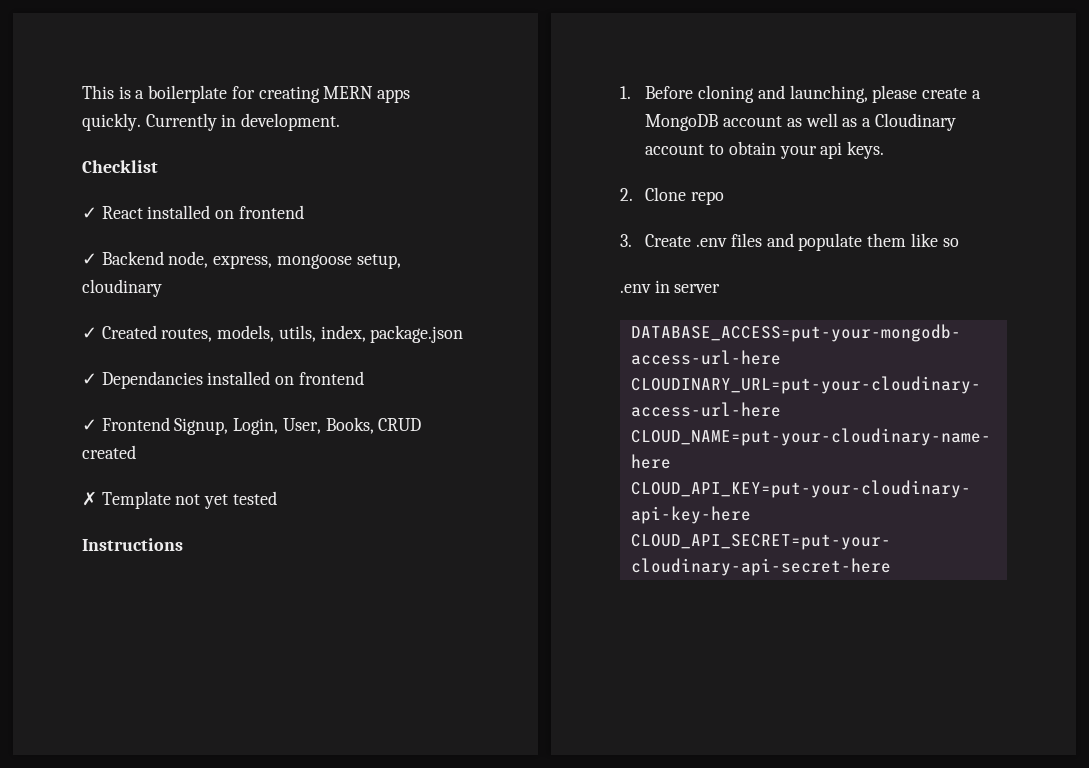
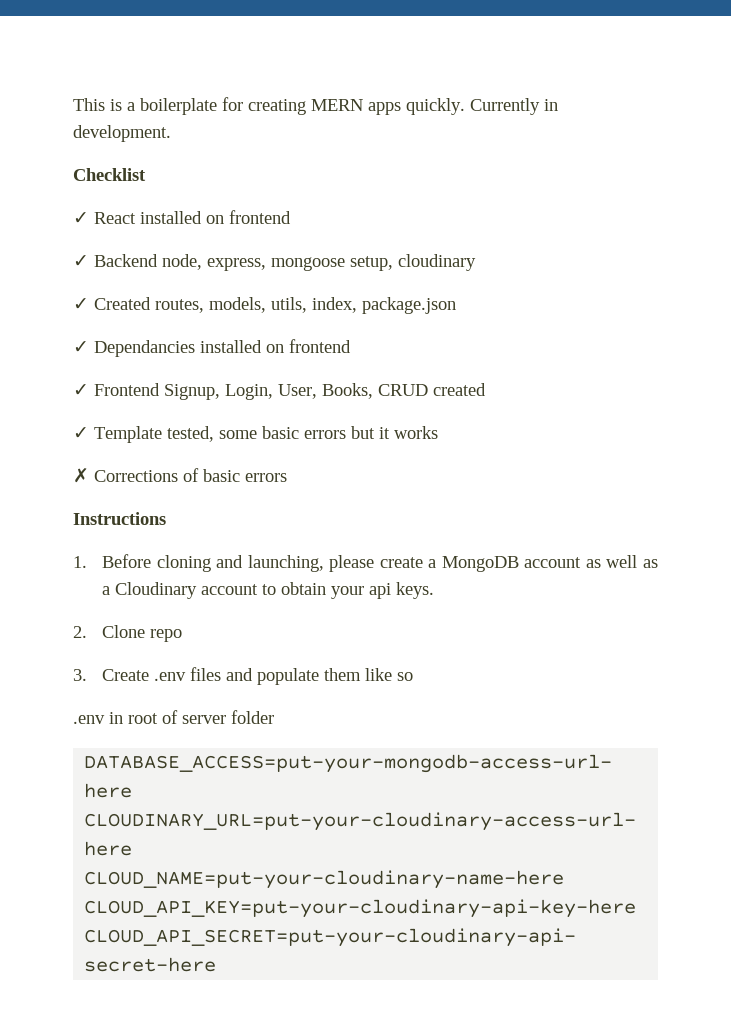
[82,491,277,509] ✗ Template not yet tested -> [73,426,438,443] [73,468,287,483] ✓ Template tested, some basic errors but it works // ✗ Corrections of basic errors
(670, 286) none -> [128,710,178,724] root of
(721, 288) none -> [231,710,274,724] folder

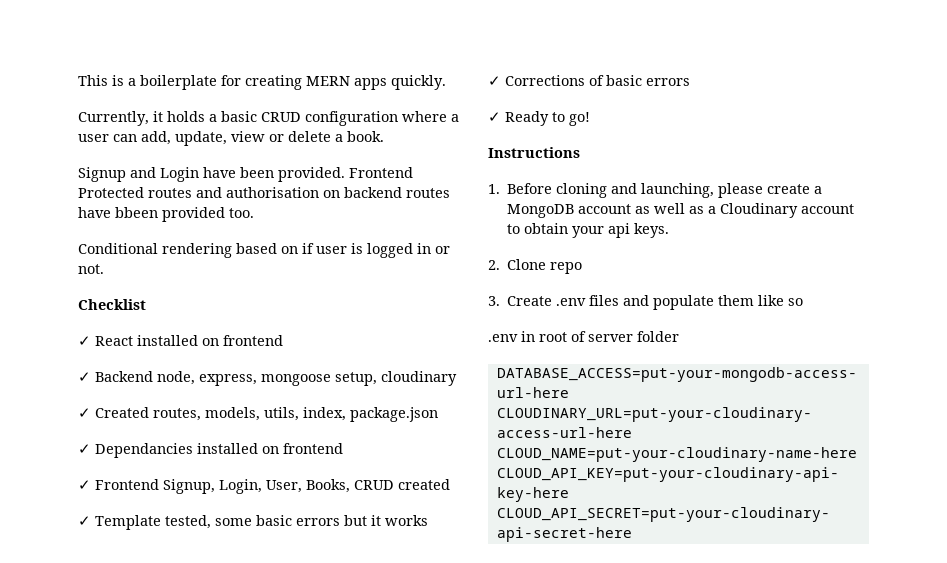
[470,98,558,115] [73,125,171,142] Currently in development. -> [78,111,459,126] [78,131,384,146] [78,167,413,182] [78,187,450,198] [78,207,254,222] [78,243,450,258] [78,264,104,274] // Currently, it holds a basic CRUD configuration where a user can add, update, view or delete a book. // Signup and Login have been provided. Frontend Protected routes and authorisation on backend routes have bbeen provided too. // Conditional rendering based on if user is logged in or not.
[73,468,89,483] ✗ -> [488,76,501,86] ✓
(287, 477) none -> [488,111,590,126] // ✓ Ready to go!

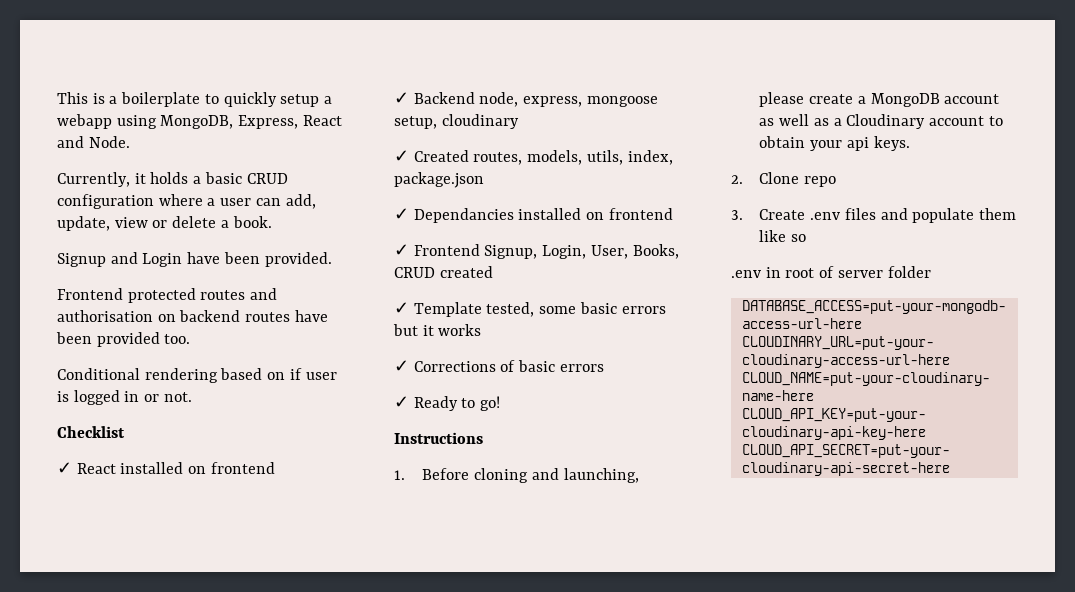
[221,75,446,90] for creating MERN apps quickly. -> [204,92,333,107] [57,114,342,129] [57,136,130,148] to quickly setup a webapp using MongoDB, Express, React and Node.
[349,167,413,178] [78,187,144,198] Frontend Protected -> [57,288,196,303] // Frontend protected
[115,207,158,218] bbeen -> [56,332,92,344] been

